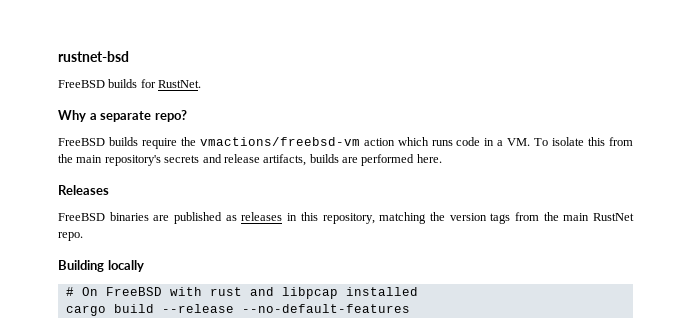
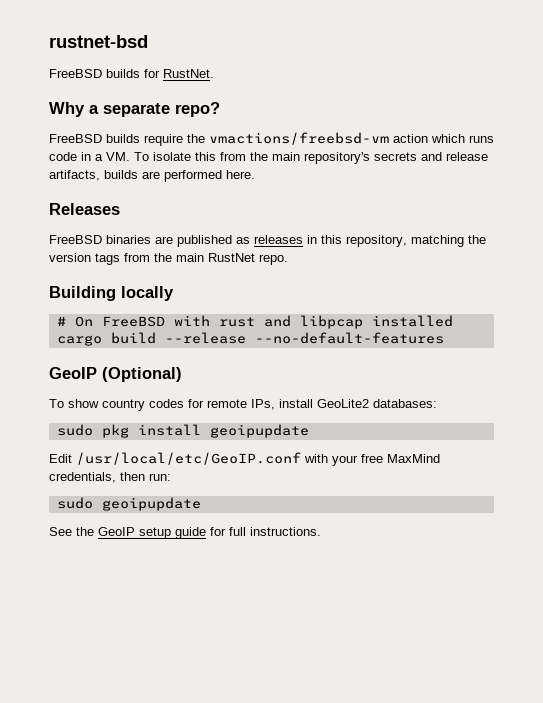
(410, 308) none -> [49,367,182,382] [49,399,437,411] [56,424,309,438] [49,452,440,466] [49,472,171,483] [56,497,201,511] [49,527,321,539] // GeoIP (Optional) // To show country codes for remote IPs, install GeoLite2 databases: // sudo pkg install geoipupdate // Edit /usr/local/etc/GeoIP.conf with your free MaxMind credentials, then run: // sudo geoipupdate // See the GeoIP setup guide for full instructions.

